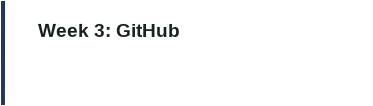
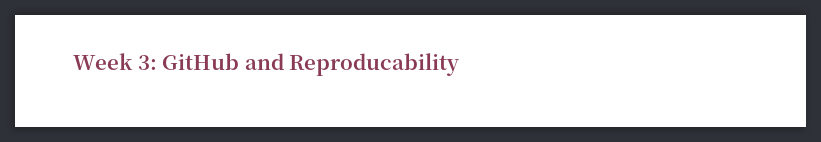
(182, 30) none -> [244,53,460,76] and Reproducability

